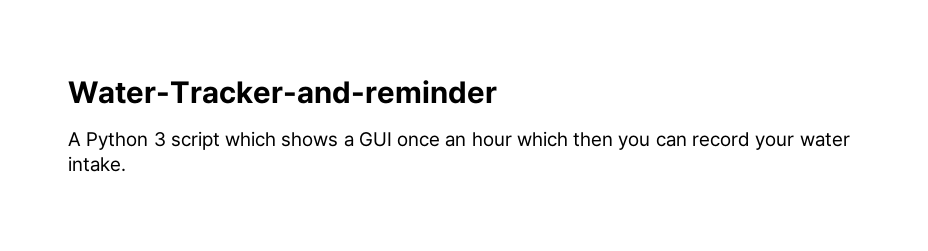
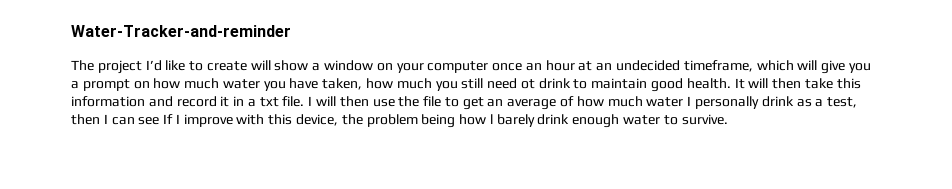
[68,131,850,150] [68,156,126,172] A Python 3 script which shows a GUI once an hour which then you can record your water intake. -> [71,60,871,74] [71,78,861,92] [71,96,858,110] [71,114,728,128] The project I’d like to create will show a window on your computer once an hour at an undecided timeframe, which will give you a prompt on how much water you have taken, how much you still need ot drink to maintain good health. It will then take this information and record it in a txt file. I will then use the file to get an average of how much water I personally drink as a test, then I can see If I improve with this device, the problem being how l barely drink enough water to survive.

